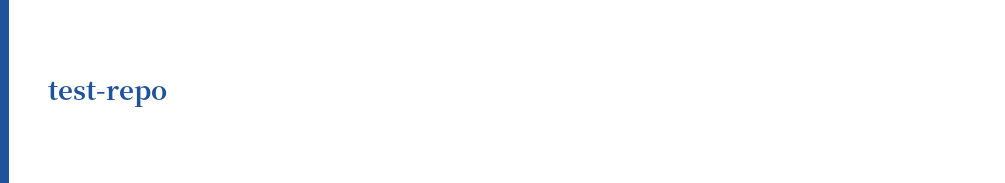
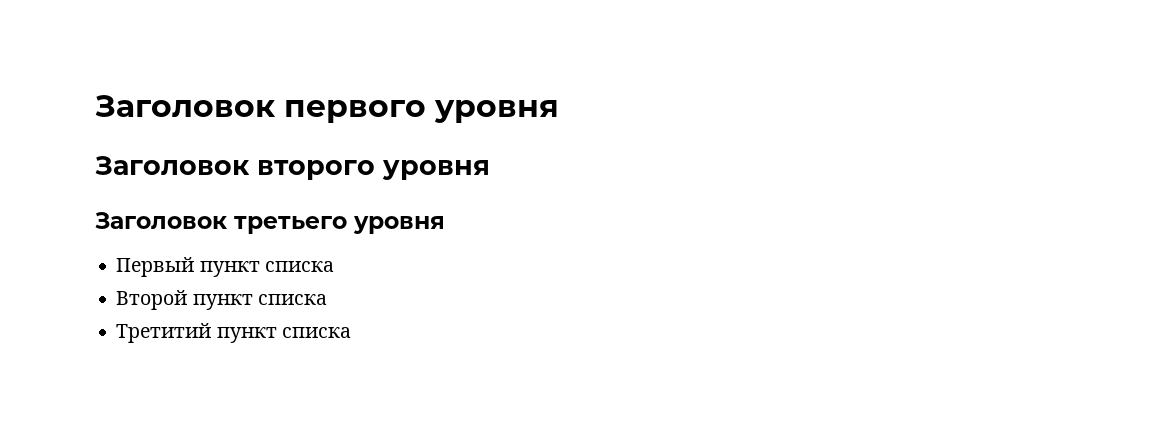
[48,81,167,107] test-repo -> [95,95,559,123] [95,156,490,180] [95,212,445,234] [116,257,334,277] [116,290,327,310] [116,323,351,343] Заголовок первого уровня // Заголовок второго уровня // Заголовок третьего уровня // Первый пункт списка // Второй пункт списка // Третитий пункт списка

